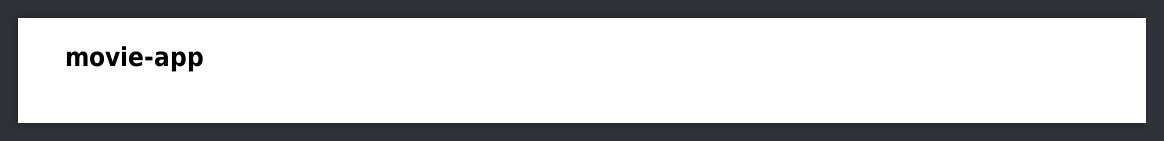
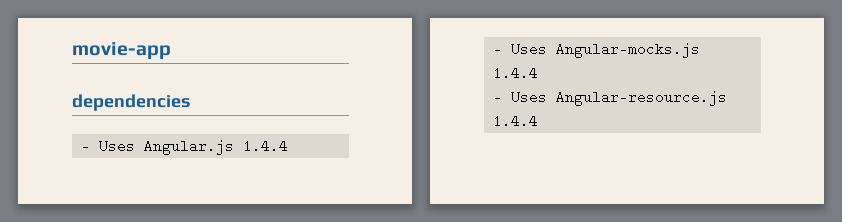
(204, 59) none -> [72,94,190,111] [81,139,289,155] [493,42,701,58] [493,66,539,80] [493,90,728,106] [493,114,539,128] // dependencies // - Uses Angular.js 1.4.4 // - Uses Angular-mocks.js 1.4.4 // - Uses Angular-resource.js 1.4.4

